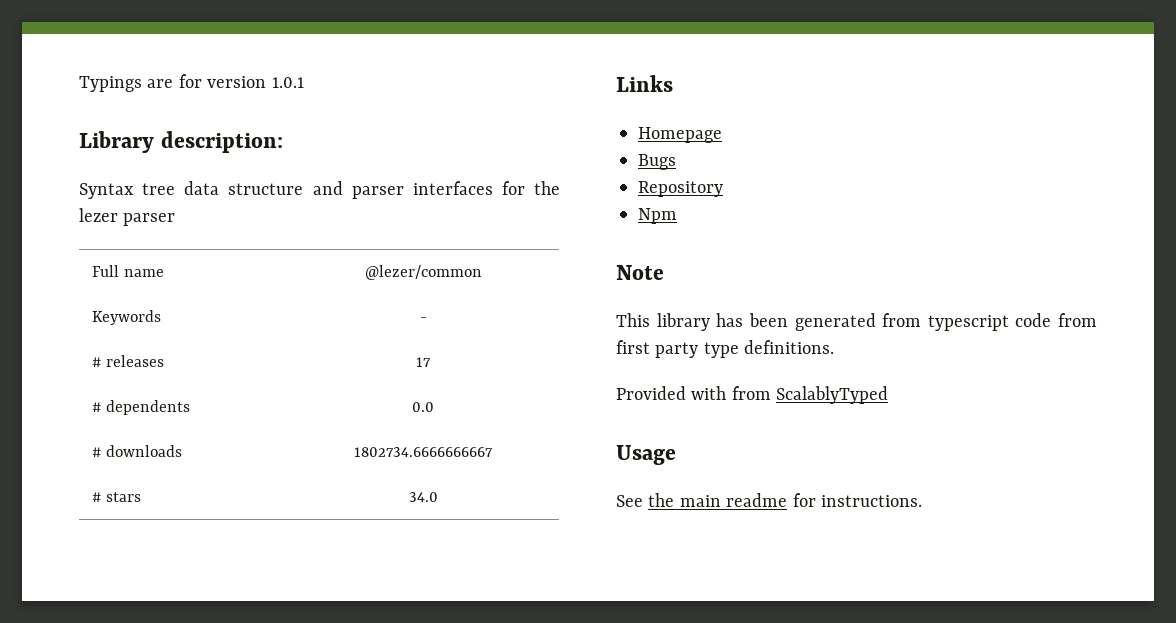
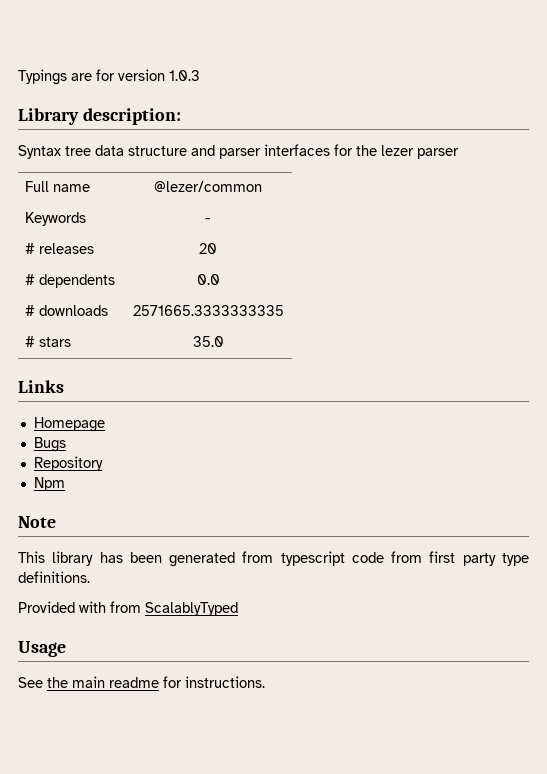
[271,77,304,88] 1.0.1 -> [169,70,200,81] 1.0.3
[416,357,431,367] 17 -> [199,243,217,254] 20
[354,447,493,457] 1802734.6666666667 -> [132,305,284,316] 2571665.3333333335
[408,492,438,502] 34.0 -> [192,336,224,347] 35.0

